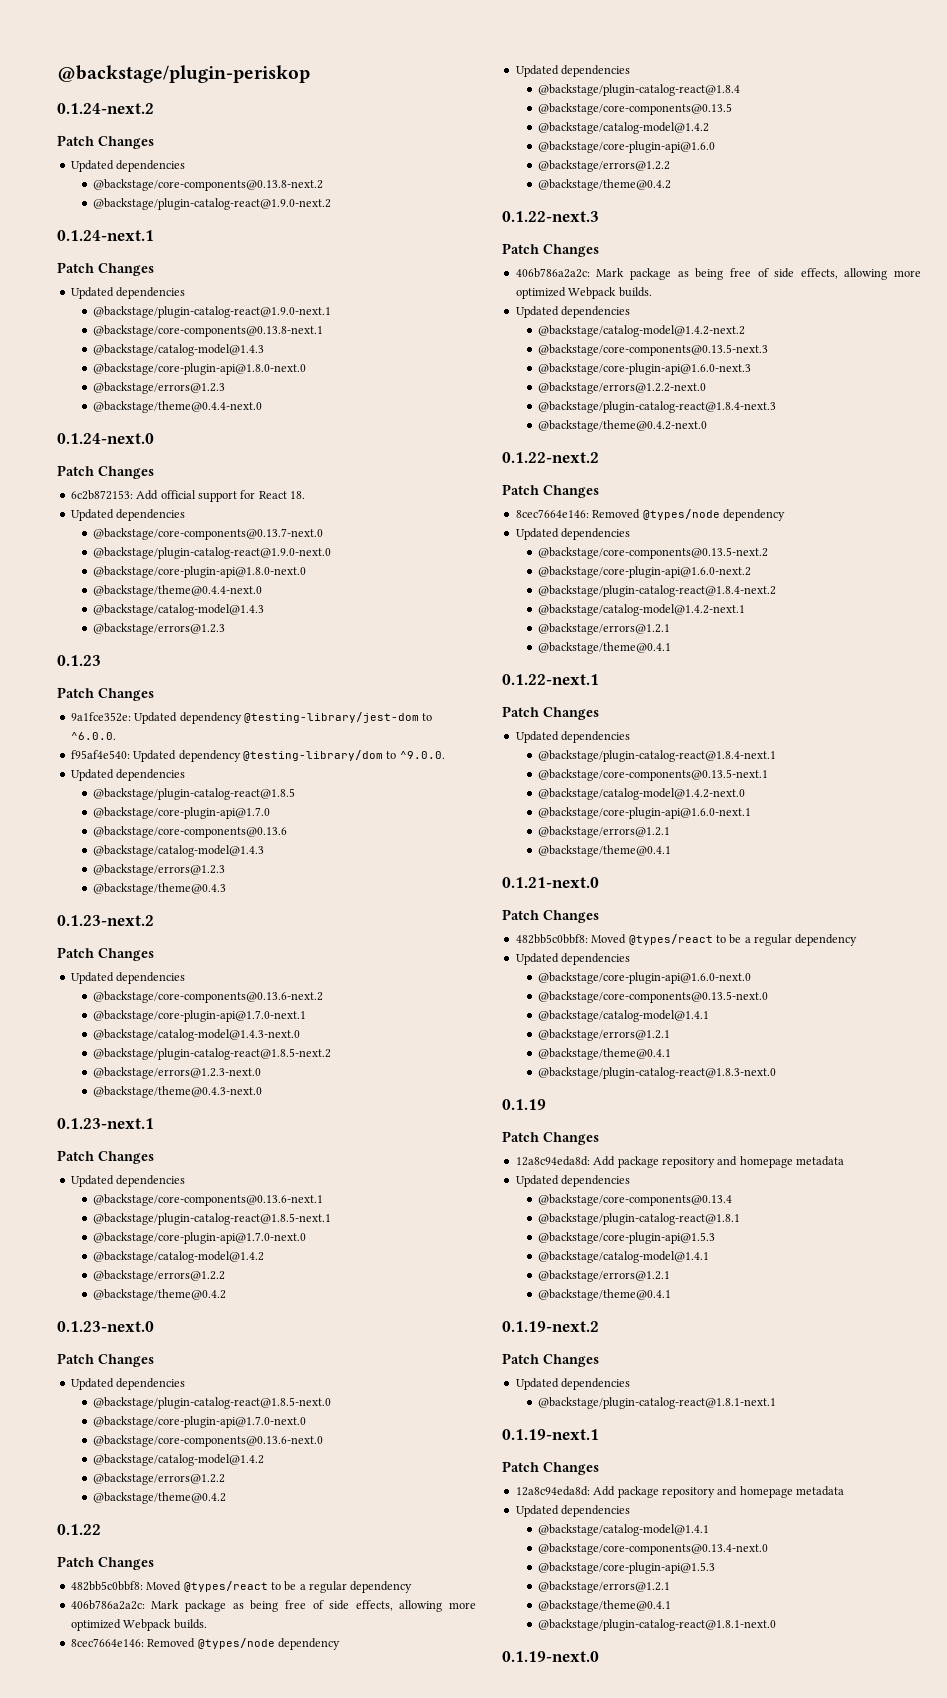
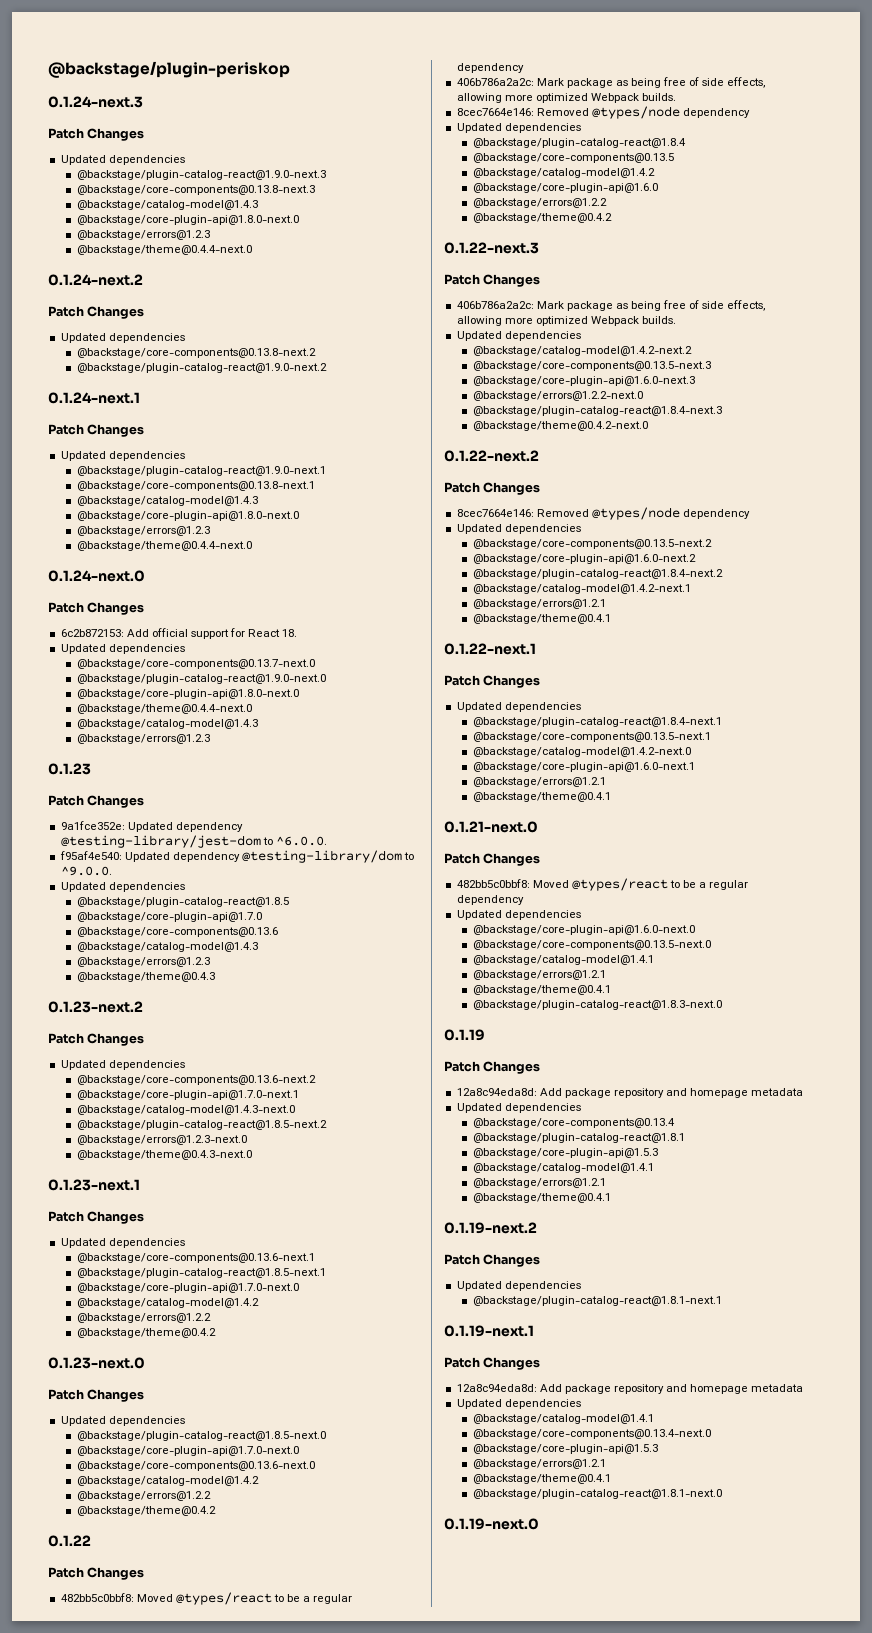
(310, 74) none -> [48,96,143,108] [48,128,145,141] [60,155,185,165] [76,170,326,180] [76,185,315,195] [76,200,258,210] [76,215,299,225] [76,230,210,240] [76,245,252,255] // 0.1.24-next.3 // Patch Changes // Updated dependencies // @backstage/plugin-catalog-react@1.9.0-next.3 // @backstage/core-components@0.13.8-next.3 // @backstage/catalog-model@1.4.3 // @backstage/core-plugin-api@1.8.0-next.0 // @backstage/errors@1.2.3 // @backstage/theme@0.4.4-next.0

